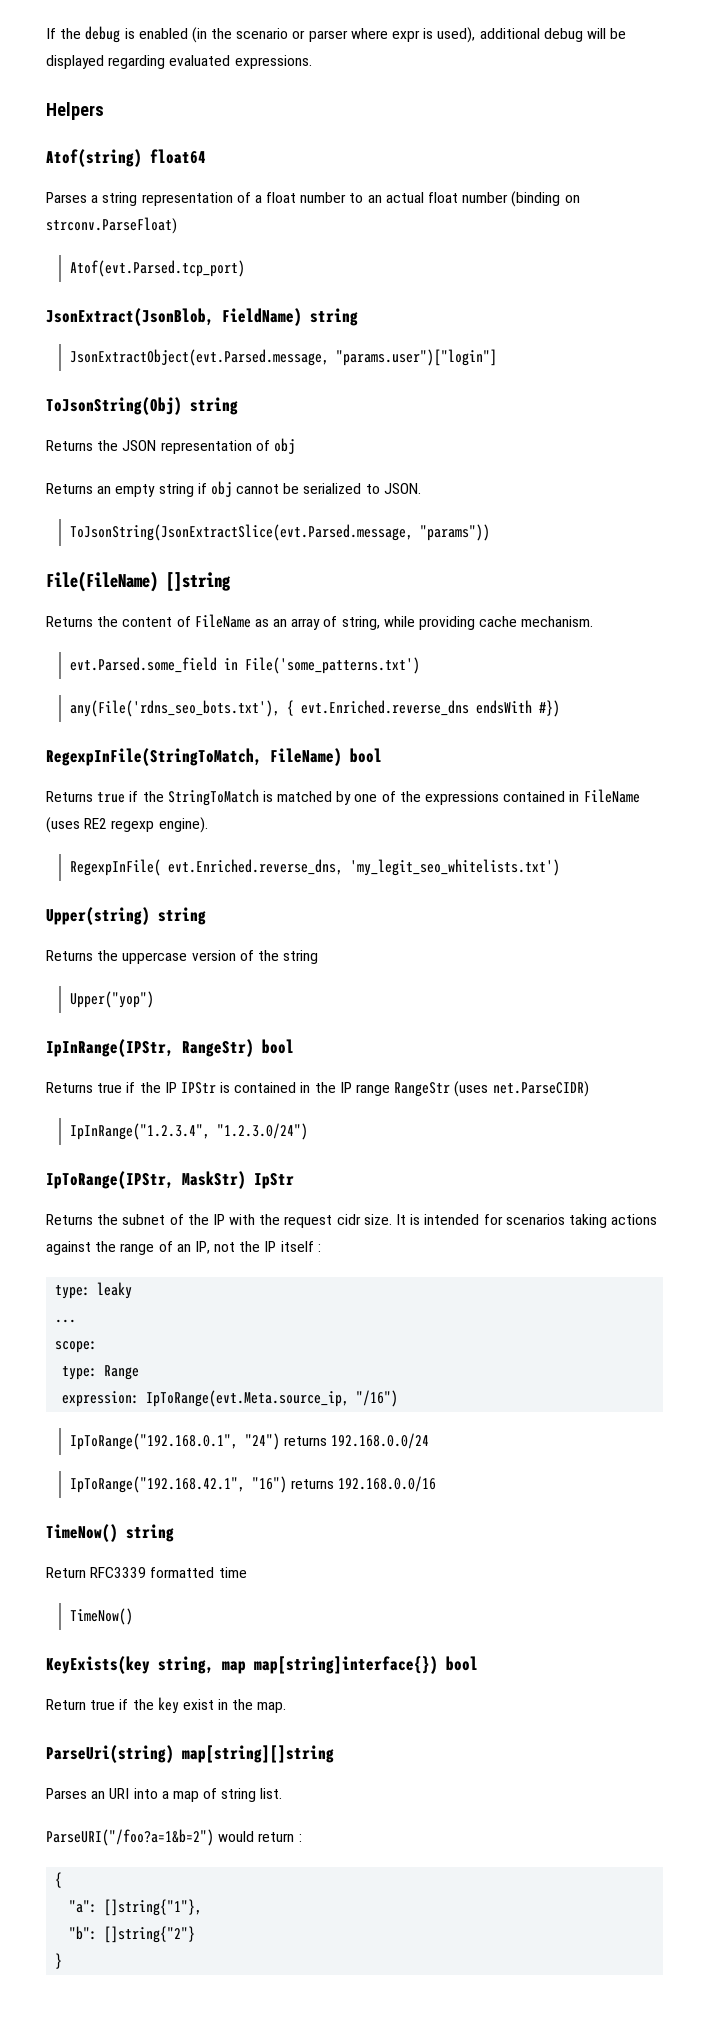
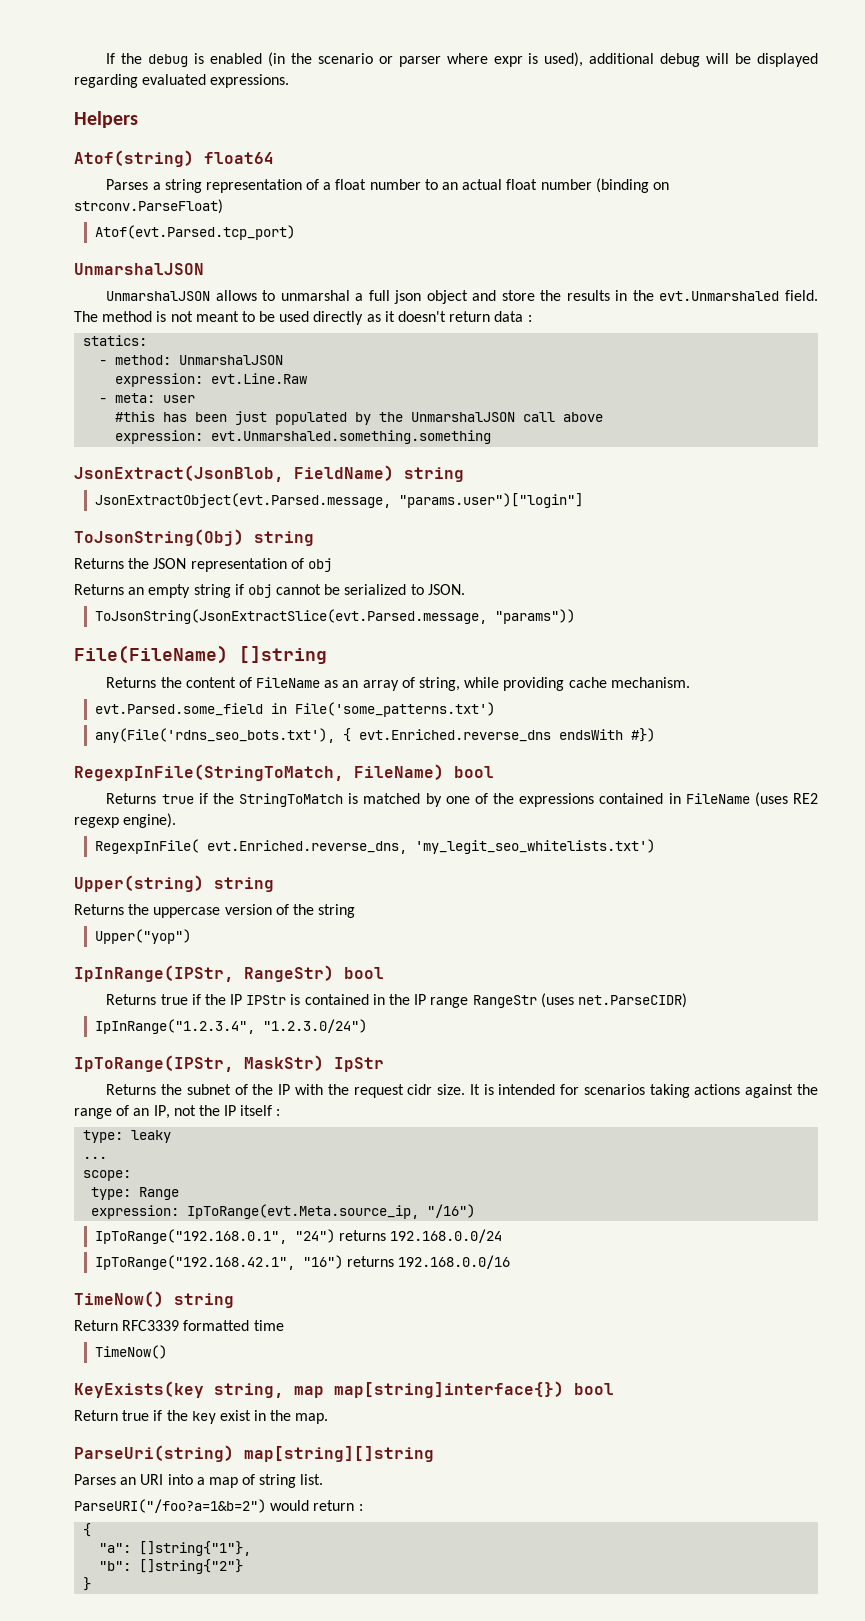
(245, 268) none -> [74,263,204,275] [106,290,818,304] [74,311,532,325] [83,335,148,346] [99,355,284,365] [115,373,308,387] [99,393,196,403] [115,411,604,425] [115,430,492,444] // UnmarshalJSON // UnmarshalJSON allows to unmarshal a full json object and store the results in the evt.Unmarshaled field. The method is not meant to be used directly as it doesn't return data : // statics: // - method: UnmarshalJSON // expression: evt.Line.Raw // - meta: user // #this has been just populated by the UnmarshalJSON call above // expression: evt.Unmarshaled.something.something

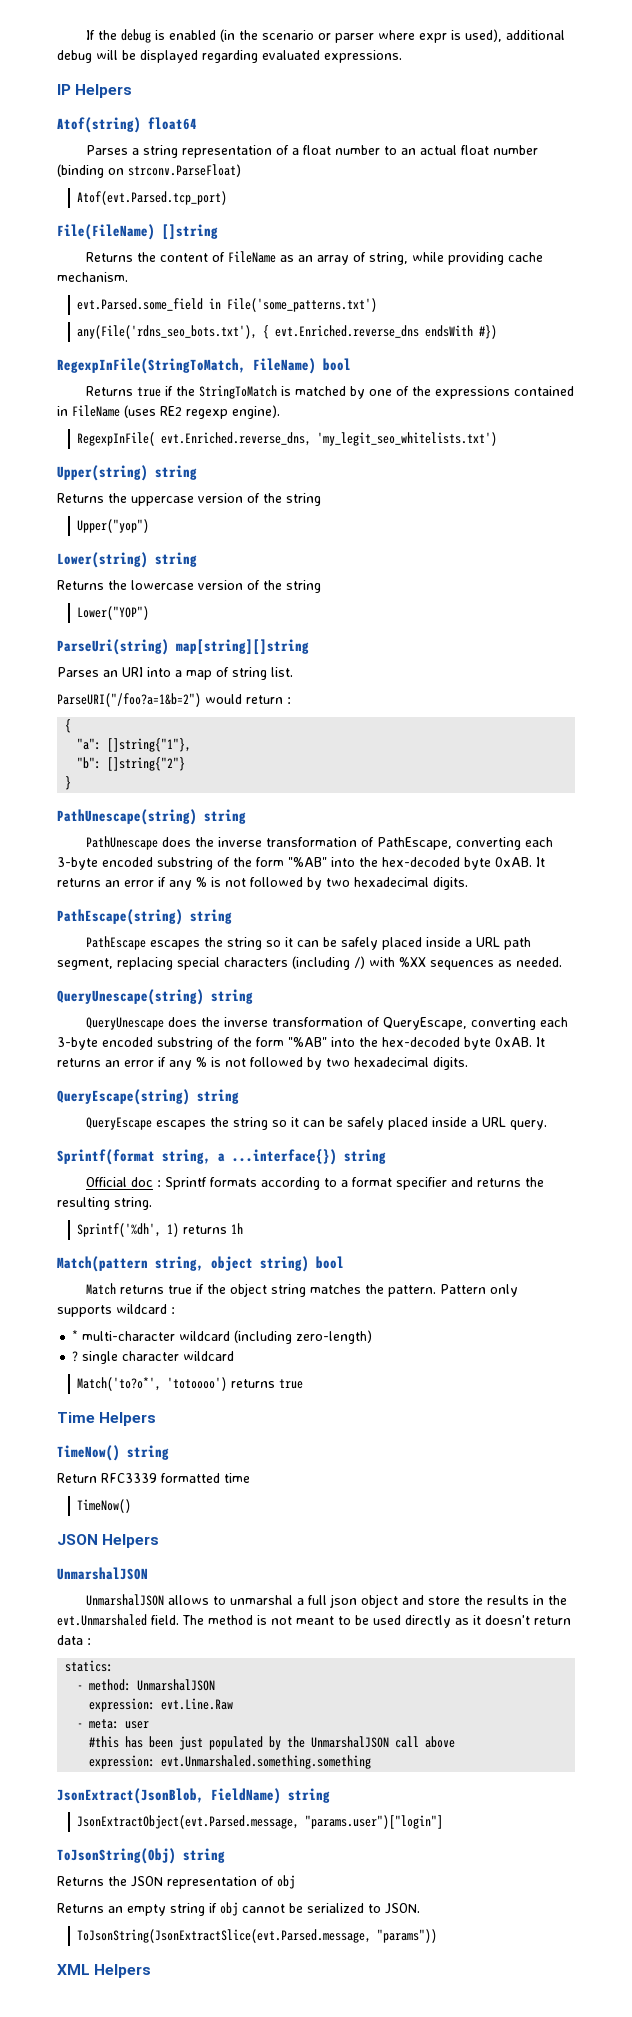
(290, 81) none -> [57,84,71,95] IP
(296, 232) none -> [57,224,218,240] [86,251,544,265] [57,272,128,282] [77,298,378,312] [77,325,498,339] [57,358,351,374] [86,385,575,399] [57,405,280,419] [77,432,498,446] [57,465,197,481] [57,493,321,506] [77,519,150,533] [57,552,197,568] [57,580,321,593] [77,606,150,620] [57,639,309,655] [57,667,293,680] [57,693,291,707] [65,719,72,733] [77,738,192,752] [77,757,186,771] [65,776,72,790] [57,809,246,825] [86,836,554,850] [57,857,545,870] [57,877,468,890] [57,909,232,925] [86,936,532,950] [57,956,562,970] [57,989,253,1005] [86,1017,569,1030] [57,1037,545,1050] [57,1057,468,1070] [57,1089,239,1105] [86,1117,548,1130] [57,1149,386,1165] [86,1177,545,1190] [57,1197,152,1210] [77,1223,244,1237] [57,1256,344,1272] [86,1283,519,1297] [57,1304,175,1317] [72,1330,373,1344] [72,1351,235,1364] [77,1377,304,1391] [57,1412,157,1426] [57,1445,169,1461] [57,1473,250,1483] [77,1499,132,1513] [57,1534,160,1548] // File(FileName) []string // Returns the content of FileName as an array of string, while providing cache mechanism. // evt.Parsed.some_field in File('some_patterns.txt') // any(File('rdns_seo_bots.txt'), { evt.Enriched.reverse_dns endsWith #}) // RegexpInFile(StringToMatch, FileName) bool // Returns true if the StringToMatch is matched by one of the expressions contained in FileName (uses RE2 regexp engine). // RegexpInFile( evt.Enriched.reverse_dns, 'my_legit_seo_whitelists.txt') // Upper(string) string // Returns the uppercase version of the string // Upper("yop") // Lower(string) string // Returns the lowercase version of the string // Lower("YOP") // ParseUri(string) map[string][]string // Parses an URI into a map of string list. // ParseURI("/foo?a=1&b=2") would return : // { // "a": []string{"1"}, // "b": []string{"2"} // } // PathUnescape(string) string // PathUnescape does the inverse transformation of PathEscape, converting each 3-byte encoded substring of the form "%AB" into the hex-decoded byte 0xAB. It returns an error if any % is not followed by two hexadecimal digits. // PathEscape(string) string // PathEscape escapes the string so it can be safely placed inside a URL path segment, replacing special characters (including /) with %XX sequences as needed. // QueryUnescape(string) string // QueryUnescape does the inverse transformation of QueryEscape, converting each 3-byte encoded substring of the form "%AB" into the hex-decoded byte 0xAB. It returns an error if any % is not followed by two hexadecimal digits. // QueryEscape(string) string // QueryEscape escapes the string so it can be safely placed inside a URL query. // Sprintf(format string, a ...interface{}) string // Official doc : Sprintf formats according to a format specifier and returns the resulting string. // Sprintf('%dh', 1) returns 1h // Match(pattern string, object string) bool // Match returns true if the object string matches the pattern. Pattern only supports wildcard : // * multi-character wildcard (including zero-length) // ? single character wildcard // Match('to?o*', 'totoooo') returns true // Time Helpers // TimeNow() string // Return RFC3339 formatted time // TimeNow() // JSON Helpers
[74,645,327,664] [106,677,690,691] [95,702,496,717] [95,728,656,743] [74,764,494,781] [106,792,819,807] [74,813,177,828] [95,839,656,854] [74,875,274,892] [74,904,356,918] [95,929,192,944] [74,965,384,982] [106,993,687,1008] [95,1019,368,1034] [74,1055,384,1072] [106,1084,818,1098] [74,1105,281,1119] [83,1130,172,1143] [83,1156,108,1159] [83,1170,132,1181] [91,1187,180,1200] [91,1204,476,1219] [95,1229,503,1244] [95,1255,511,1270] [74,1291,234,1308] [74,1320,284,1331] [95,1345,168,1359] [74,1381,614,1398] [74,1410,329,1424] [74,1445,434,1462] [74,1474,324,1488] [74,1499,363,1513] [83,1523,92,1537] [99,1541,252,1556] [99,1559,244,1574] [83,1577,92,1591] File(FileName) []string // Returns the content of FileName as an array of string, while providing cache mechanism. // evt.Parsed.some_field in File('some_patterns.txt') // any(File('rdns_seo_bots.txt'), { evt.Enriched.reverse_dns endsWith #}) // RegexpInFile(StringToMatch, FileName) bool // Returns true if the StringToMatch is matched by one of the expressions contained in FileName (uses RE2 regexp engine). // RegexpInFile( evt.Enriched.reverse_dns, 'my_legit_seo_whitelists.txt') // Upper(string) string // Returns the uppercase version of the string // Upper("yop") // IpInRange(IPStr, RangeStr) bool // Returns true if the IP IPStr is contained in the IP range RangeStr (uses net.ParseCIDR) // IpInRange("1.2.3.4", "1.2.3.0/24") // IpToRange(IPStr, MaskStr) IpStr // Returns the subnet of the IP with the request cidr size. It is intended for scenarios taking actions against the range of an IP, not the IP itself : // type: leaky // ... // scope: // type: Range // expression: IpToRange(evt.Meta.source_ip, "/16") // IpToRange("192.168.0.1", "24") returns 192.168.0.0/24 // IpToRange("192.168.42.1", "16") returns 192.168.0.0/16 // TimeNow() string // Return RFC3339 formatted time // TimeNow() // KeyExists(key string, map map[string]interface{}) bool // Return true if the key exist in the map. // ParseUri(string) map[string][]string // Parses an URI into a map of string list. // ParseURI("/foo?a=1&b=2") would return : // { // "a": []string{"1"}, // "b": []string{"2"} // } -> [57,1964,152,1978] XML Helpers

